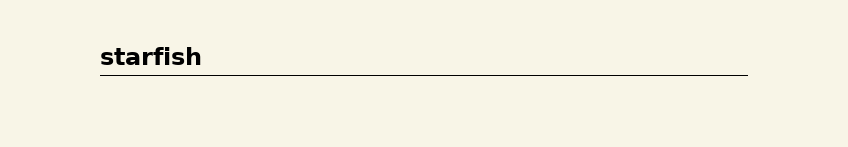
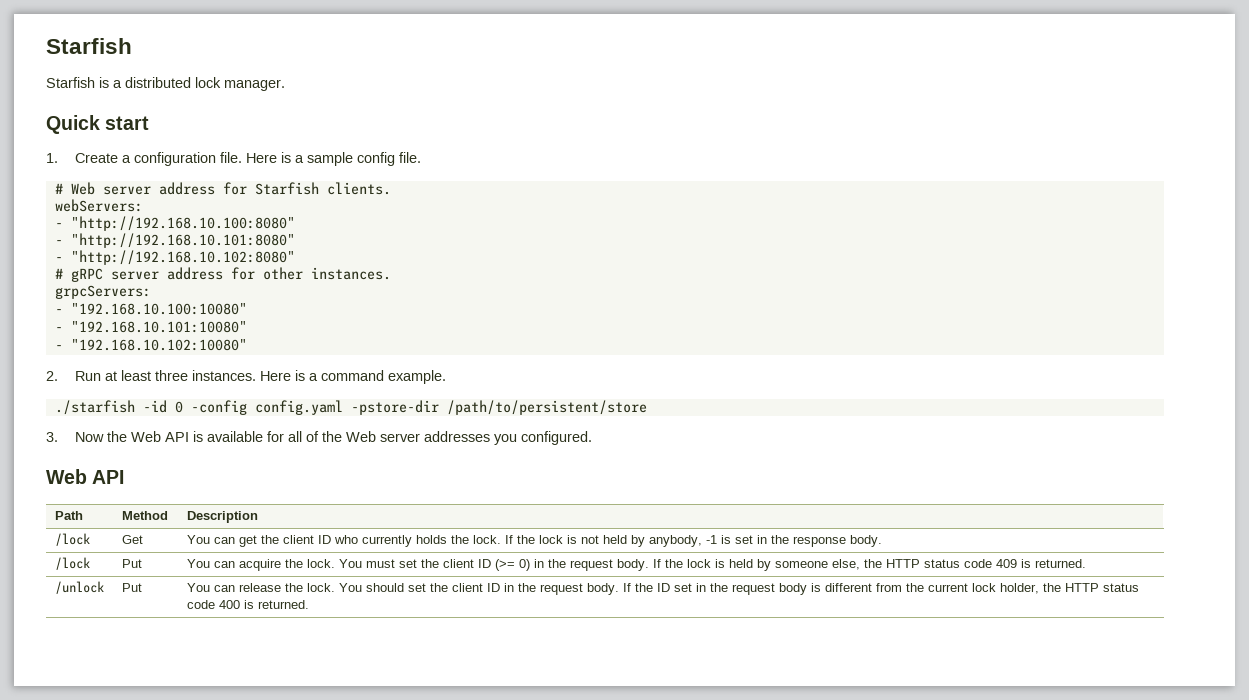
[100,47,202,65] starfish -> [46,38,132,54] [46,77,285,91] [46,115,150,134] [46,152,421,166] [54,182,391,195] [54,199,143,212] [54,216,295,231] [54,233,295,248] [54,250,295,265] [54,267,391,282] [54,285,151,299] [54,303,247,315] [54,321,247,333] [54,339,247,351] [46,370,446,384] [54,400,647,415] [46,431,592,445] [46,469,125,484] [54,511,83,520] [121,511,168,520] [186,511,258,523] [54,533,90,546] [121,535,143,544] [186,535,882,547] [54,557,90,570] [121,559,142,568] [186,559,1086,571] [54,581,104,594] [121,583,142,592] [186,583,1139,595] [186,600,309,609] Starfish // Starfish is a distributed lock manager. // Quick start // 1. Create a configuration file. Here is a sample config file. // # Web server address for Starfish clients. // webServers: // - "http://192.168.10.100:8080" // - "http://192.168.10.101:8080" // - "http://192.168.10.102:8080" // # gRPC server address for other instances. // grpcServers: // - "192.168.10.100:10080" // - "192.168.10.101:10080" // - "192.168.10.102:10080" // 2. Run at least three instances. Here is a command example. // ./starfish -id 0 -config config.yaml -pstore-dir /path/to/persistent/store // 3. Now the Web API is available for all of the Web server addresses you configured. // Web API // Path | Method | Description // /lock | Get | You can get the client ID who currently holds the lock. If the lock is not held by anybody, -1 is set in the response body. // /lock | Put | You can acquire the lock. You must set the client ID (>= 0) in the request body. If the lock is held by someone else, the HTTP status code 409 is returned. // /unlock | Put | You can release the lock. You should set the client ID in the request body. If the ID set in the request body is different from the current lock holder, the HTTP status code 400 is returned.

